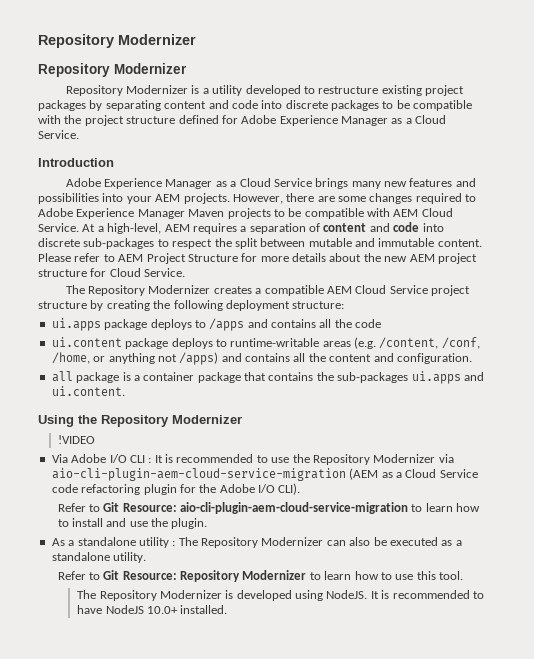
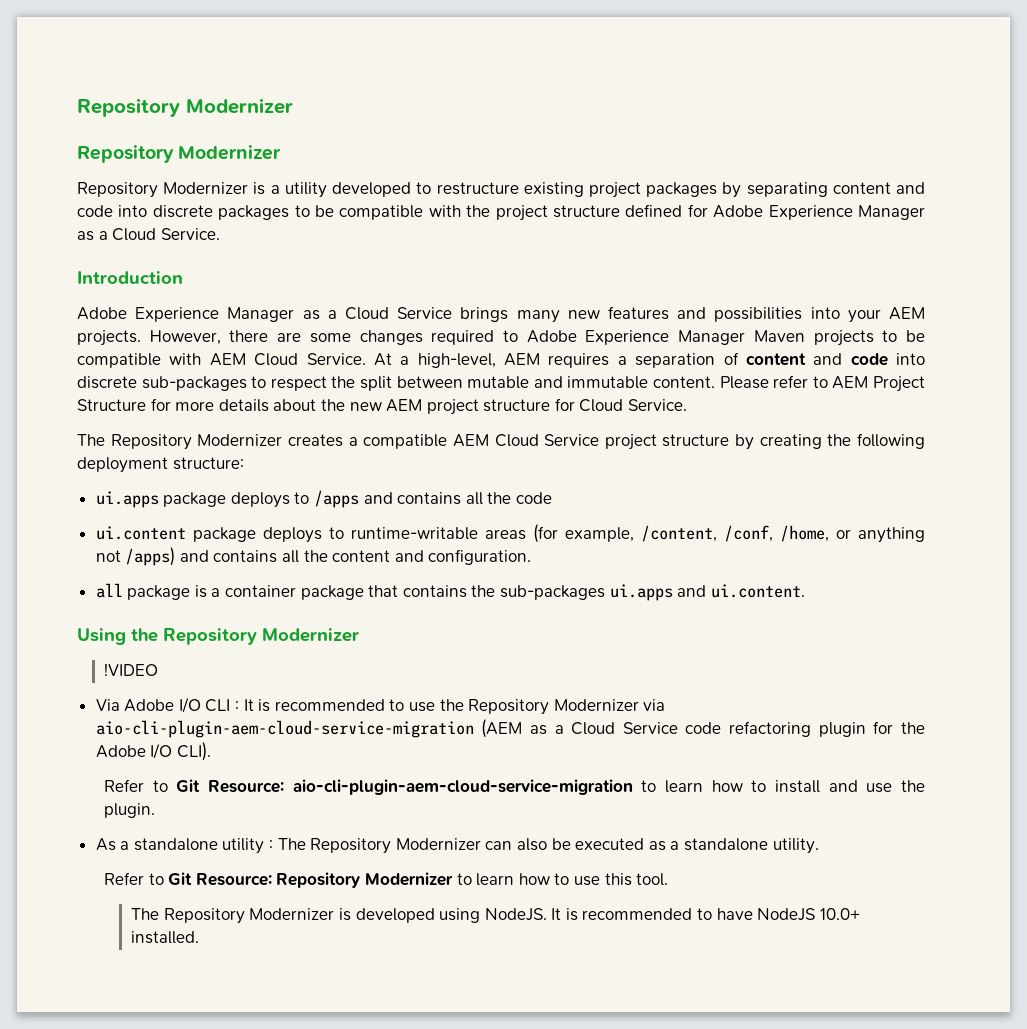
[354,337,376,349] (e.g. -> [532,524,634,543] (for example,

